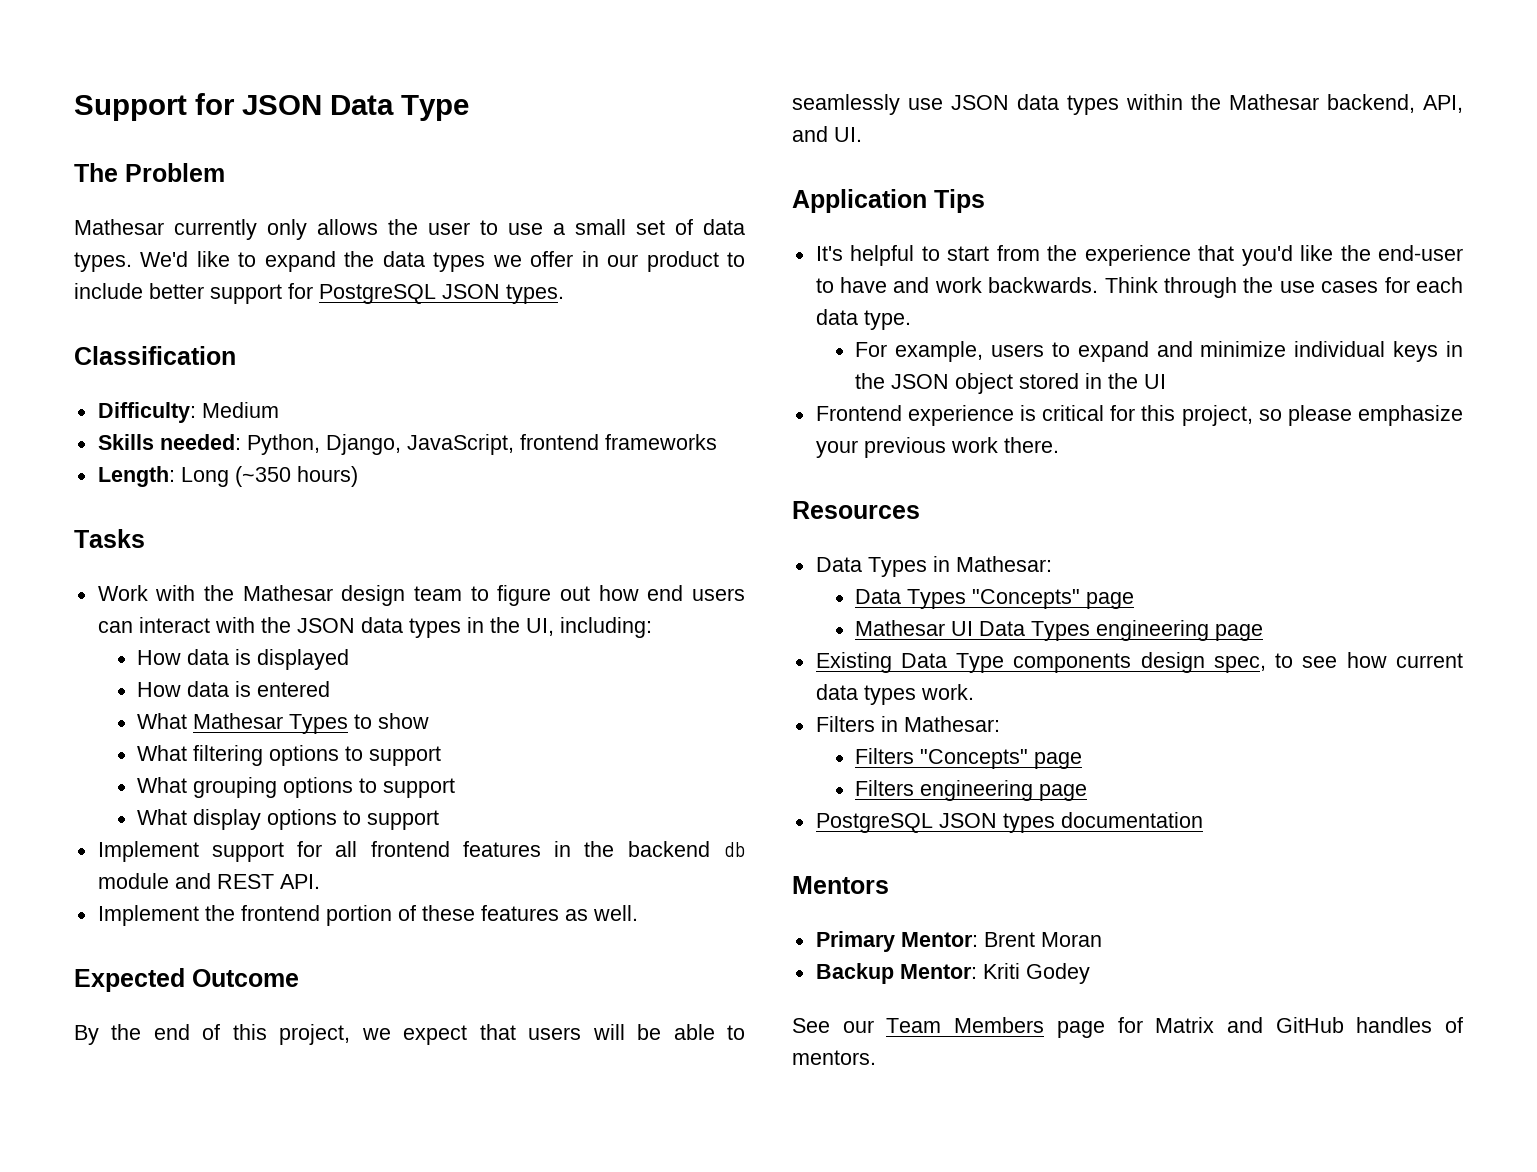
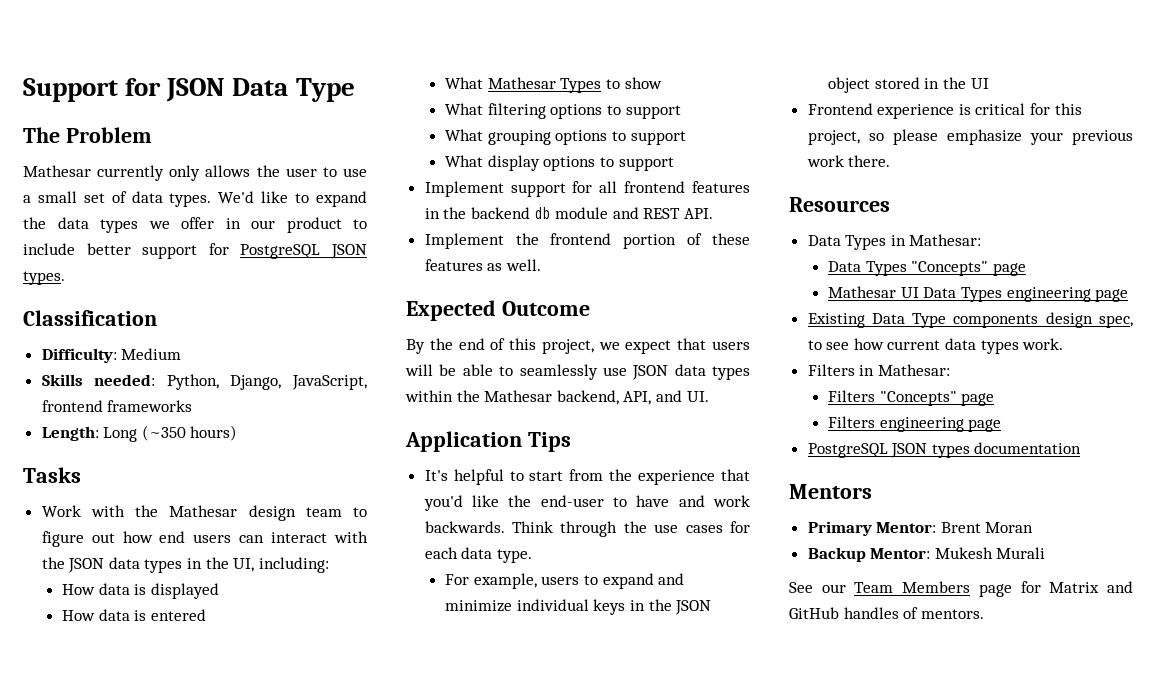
[982,963,1090,984] Kriti Godey -> [934,547,1046,559] Mukesh Murali

